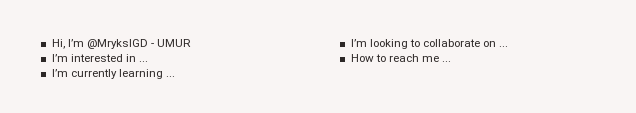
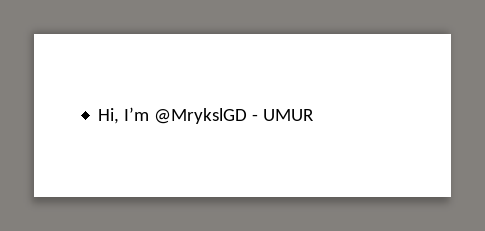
[51,54,148,62] [51,69,175,79] [350,39,509,49] [350,54,452,62] // I’m interested in ... // I’m currently learning ... // I’m looking to collaborate on ... // How to reach me ... -> (315, 115) none

